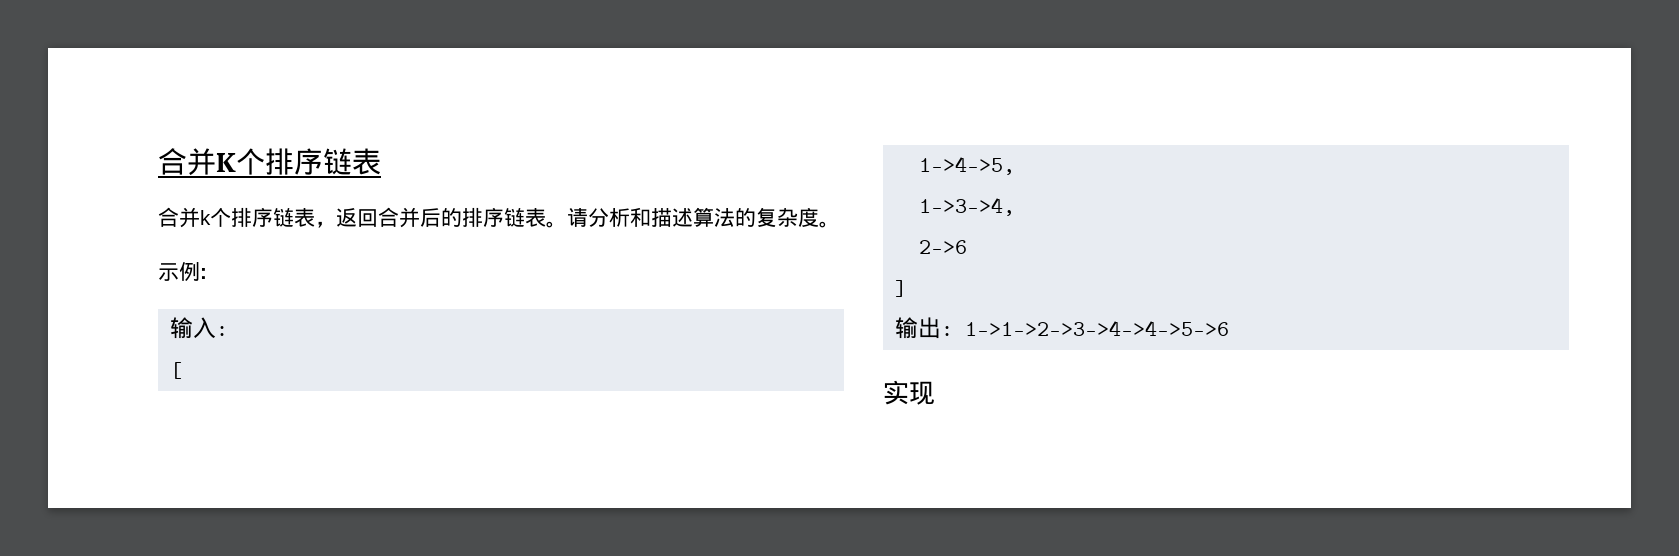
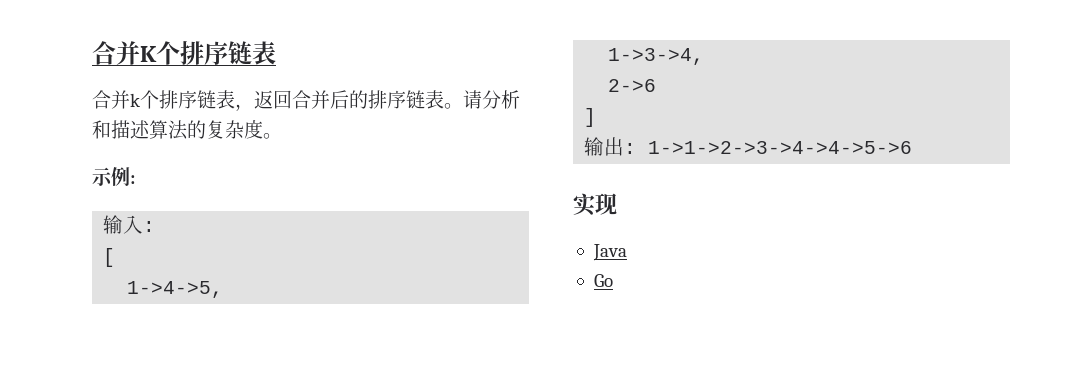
(935, 393) none -> [592,244,627,261] [593,274,613,287] // Java // Go

